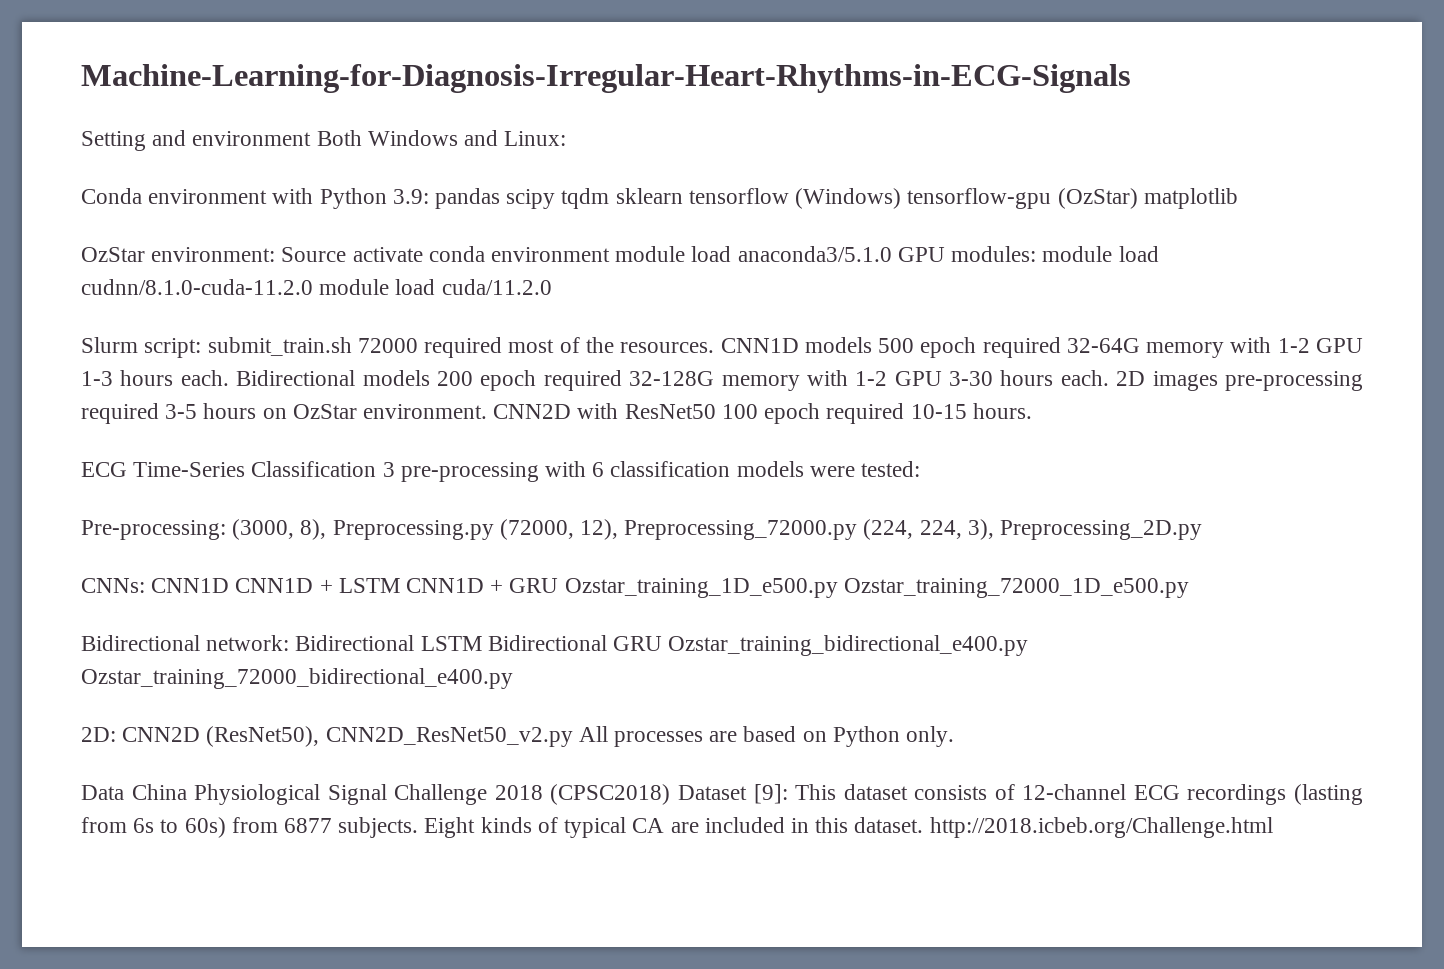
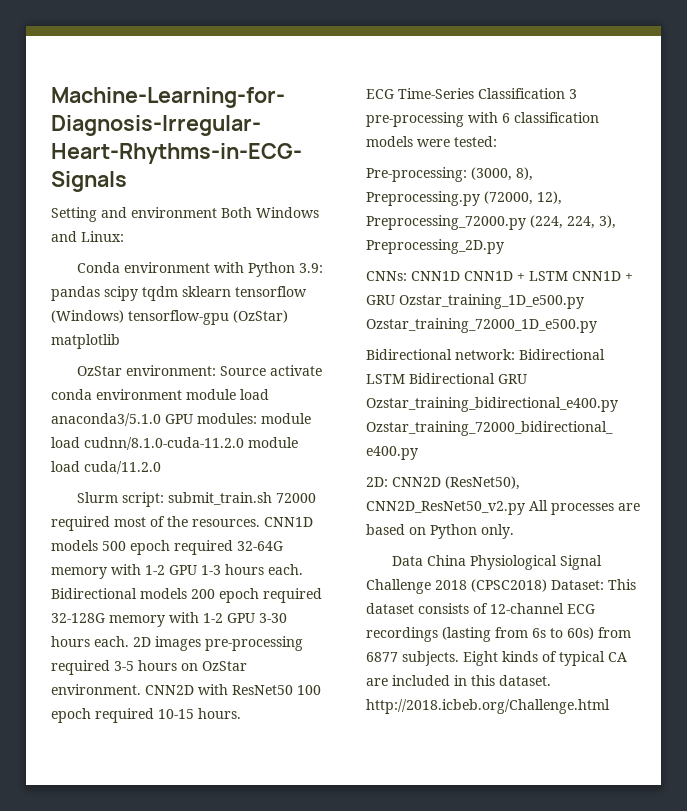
[677,784,788,804] Dataset [9]: -> [551,580,604,590] Dataset:

